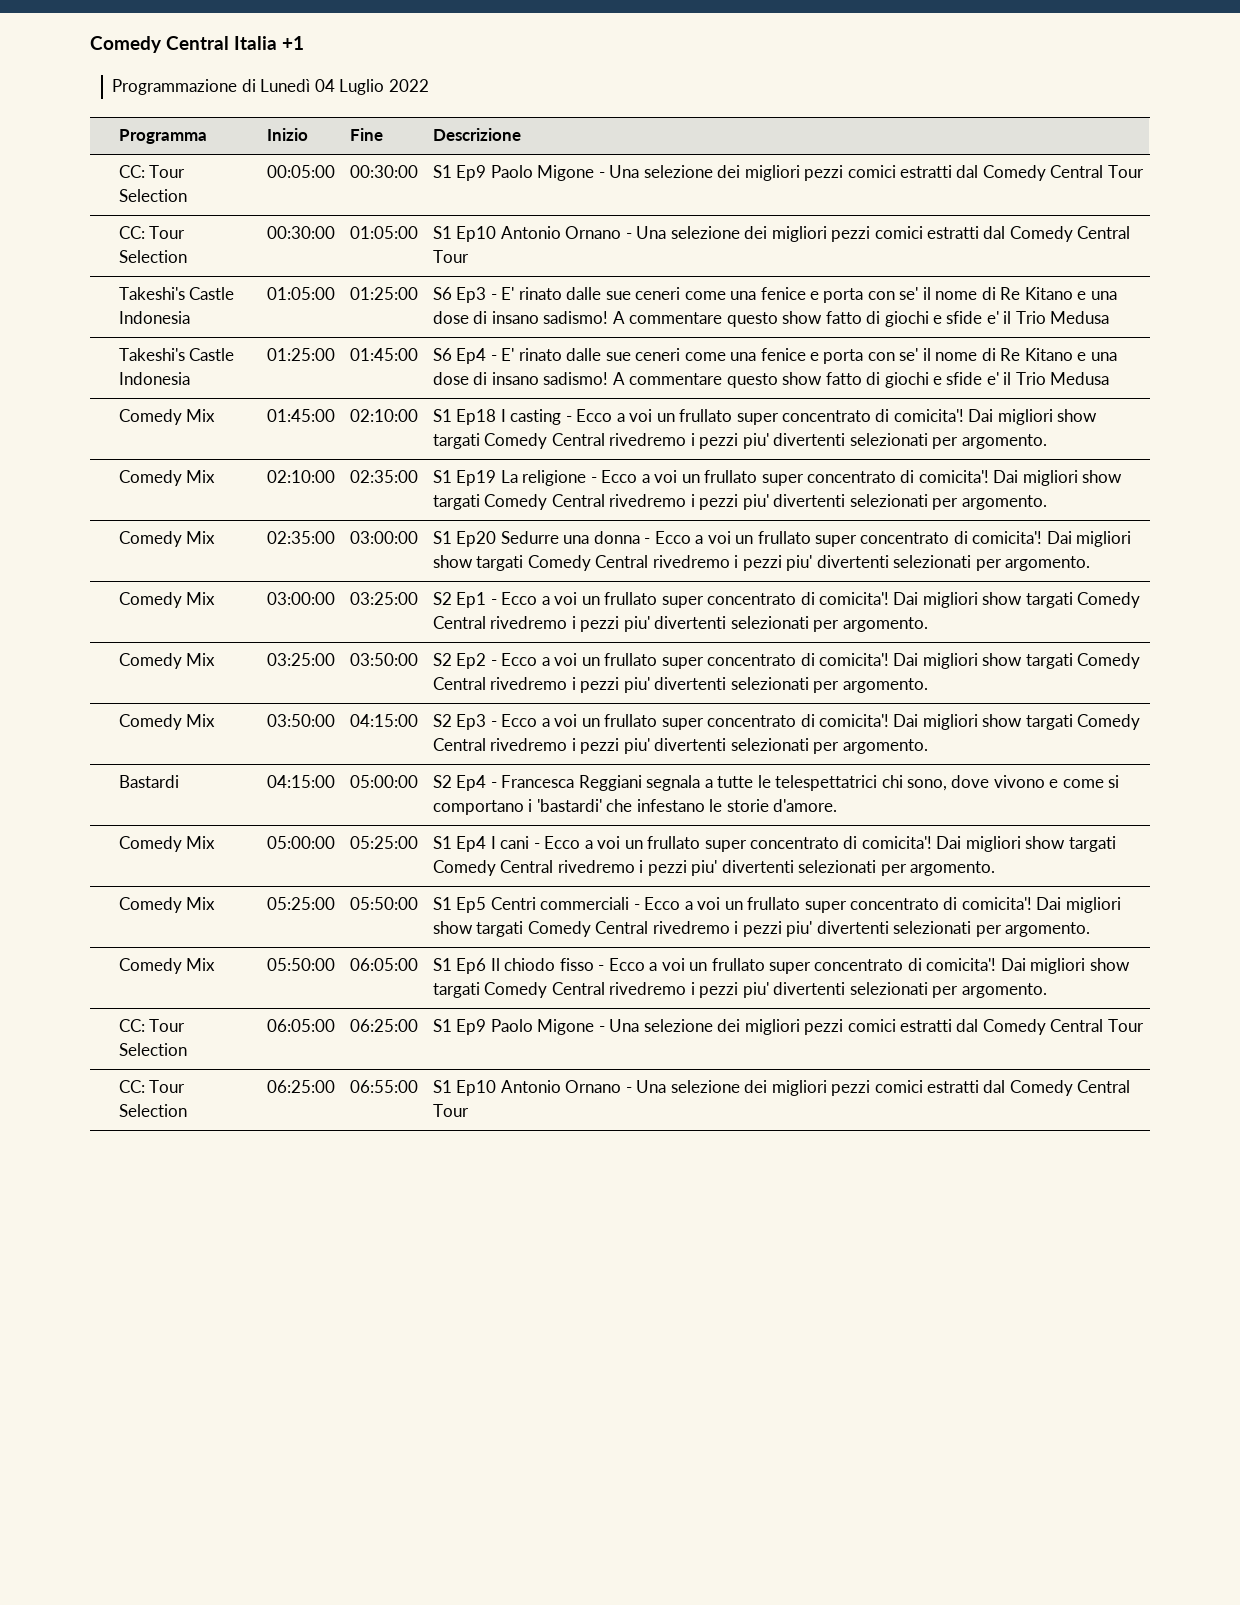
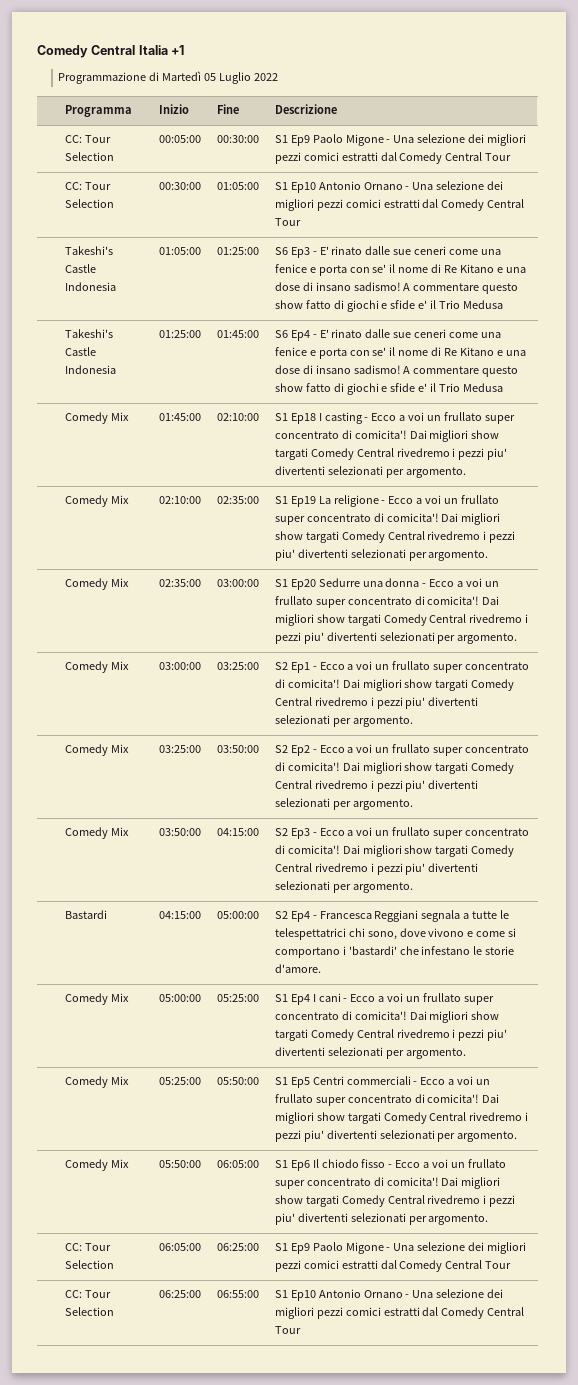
[260,79,335,92] Lunedì 04 -> [162,71,217,81] Martedì 05

